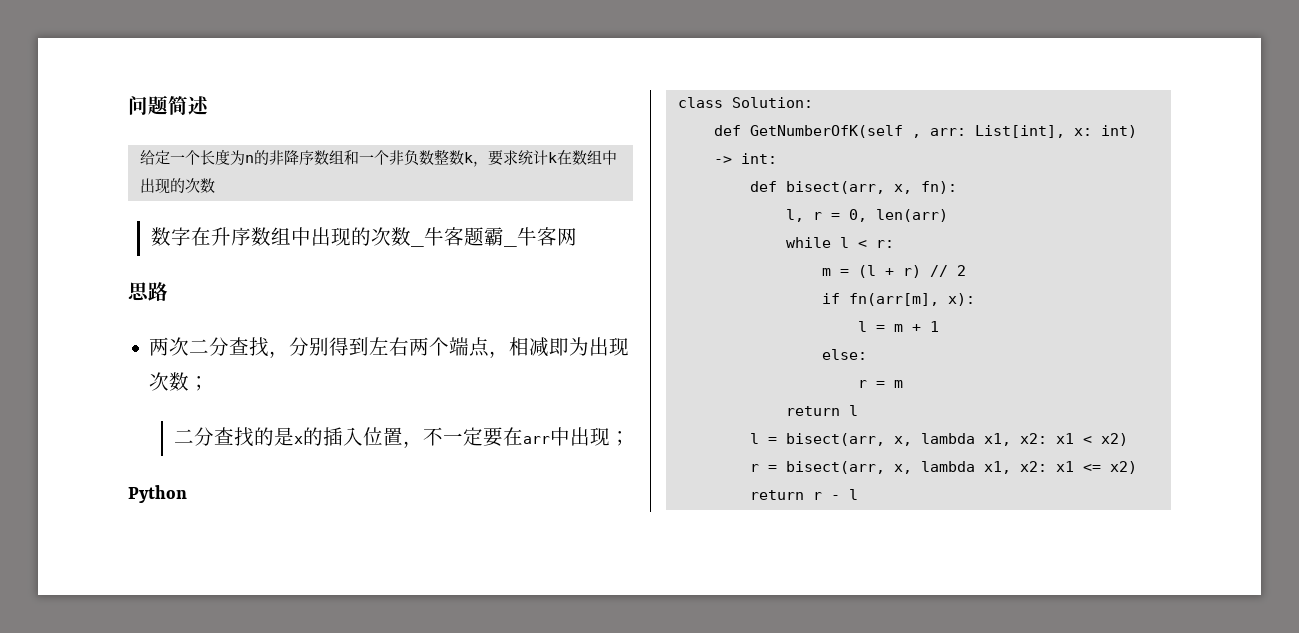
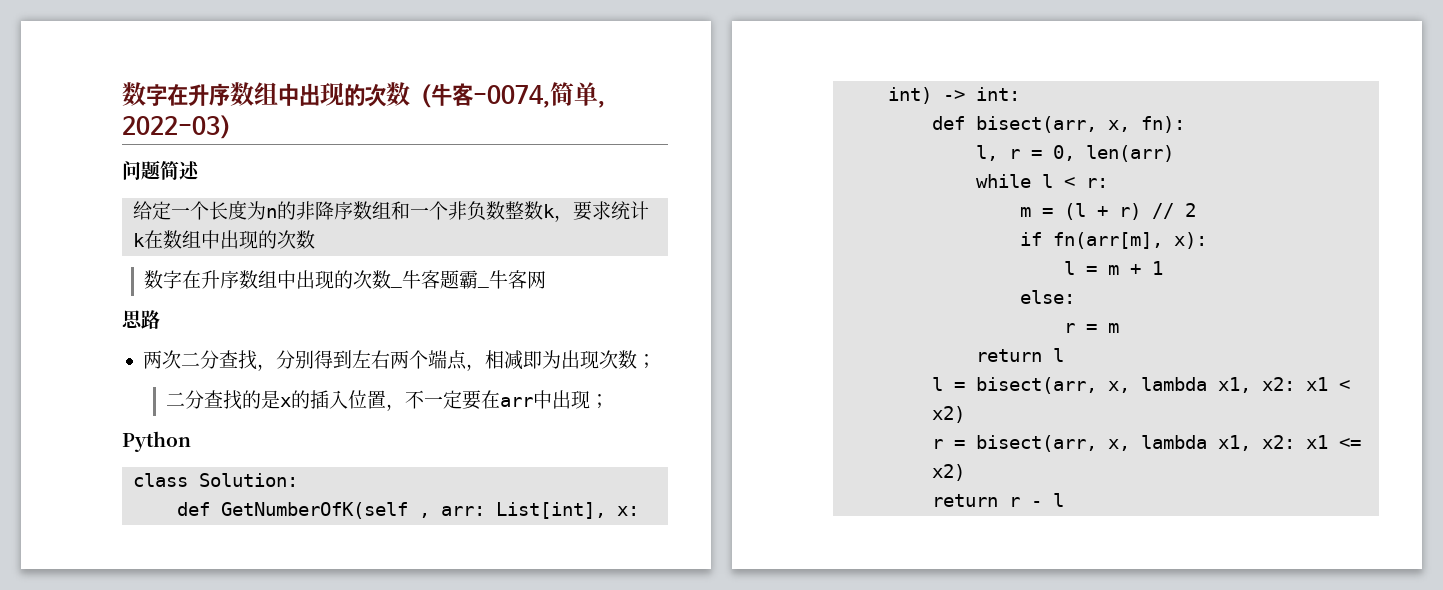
(128, 105) none -> [122,82,605,108] [122,115,241,139] 数字在升序数组中出现的次数（牛客-0074,简单, 2022-03） //

